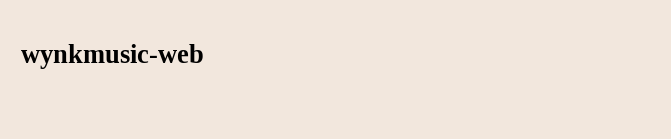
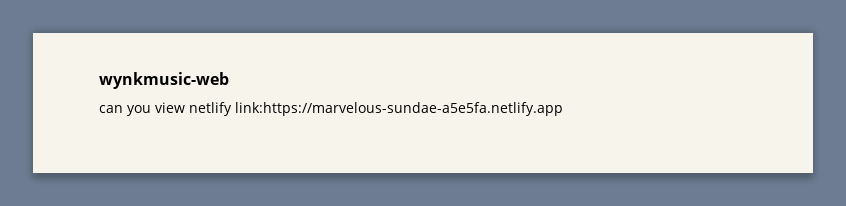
(204, 56) none -> [99,102,563,116] // can you view netlify link:https://marvelous-sundae-a5e5fa.netlify.app

